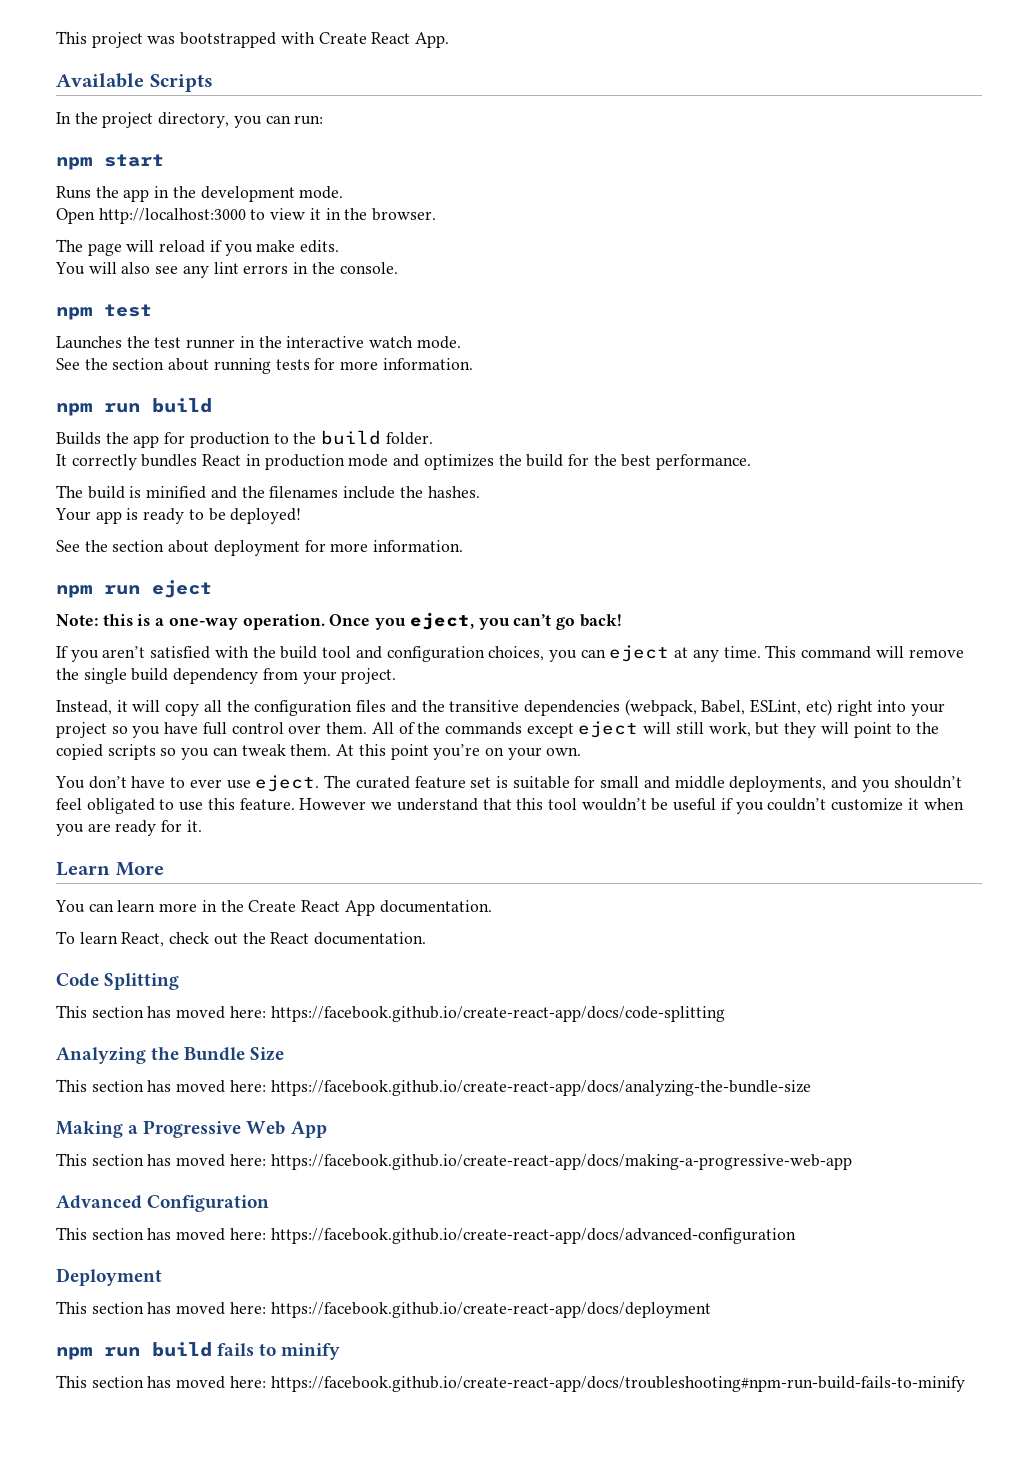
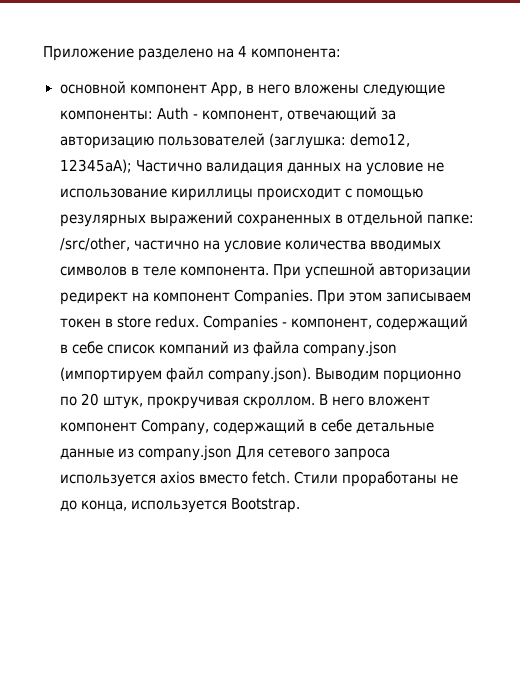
[56,31,450,48] [56,73,213,92] [56,112,324,128] [56,154,164,170] [56,186,344,202] [56,208,437,224] [56,239,340,256] [55,262,398,278] [56,304,152,320] [56,336,461,349] [56,358,473,374] [56,398,212,416] [56,430,433,448] [56,454,752,470] [56,485,480,499] [55,508,302,524] [56,540,464,556] [56,580,212,598] [56,612,622,630] [56,645,964,662] [56,668,397,684] [56,699,946,716] [56,721,939,738] [56,744,582,760] [55,775,962,792] [56,798,964,814] [56,820,202,836] [56,862,164,876] [55,900,492,916] [56,931,427,947] [56,973,180,990] [56,1005,725,1022] [56,1047,285,1064] [56,1079,811,1096] [56,1120,327,1138] [56,1153,852,1170] [56,1195,270,1212] [56,1227,796,1244] [56,1268,162,1286] [56,1301,711,1318] [56,1342,341,1360] [56,1375,965,1392] This project was bootstrapped with Create React App. // Available Scripts // In the project directory, you can run: // npm start // Runs the app in the development mode. // Open http://localhost:3000 to view it in the browser. // The page will reload if you make edits. // You will also see any lint errors in the console. // npm test // Launches the test runner in the interactive watch mode. // See the section about running tests for more information. // npm run build // Builds the app for production to the build folder. // It correctly bundles React in production mode and optimizes the build for the best performance. // The build is minified and the filenames include the hashes. // Your app is ready to be deployed! // See the section about deployment for more information. // npm run eject // Note: this is a one-way operation. Once you eject, you can’t go back! // If you aren’t satisfied with the build tool and configuration choices, you can eject at any time. This command will remove the single build dependency from your project. // Instead, it will copy all the configuration files and the transitive dependencies (webpack, Babel, ESLint, etc) right into your project so you have full control over them. All of the commands except eject will still work, but they will point to the copied scripts so you can tweak them. At this point you’re on your own. // You don’t have to ever use eject. The curated feature set is suitable for small and middle deployments, and you shouldn’t feel obligated to use this feature. However we understand that this tool wouldn’t be useful if you couldn’t customize it when you are ready for it. // Learn More // You can learn more in the Create React App documentation. // To learn React, check out the React documentation. // Code Splitting // This section has moved here: https://facebook.github.io/create-react-app/docs/code-splitting // Analyzing the Bundle Size // This section has moved here: https://facebook.github.io/create-react-app/docs/analyzing-the-bundle-size // Making a Progressive Web App // This section has moved here: https://facebook.github.io/create-react-app/docs/making-a-progressive-web-app // Advanced Configuration // This section has moved here: https://facebook.github.io/create-react-app/docs/advanced-configuration // Deployment // This section has moved here: https://facebook.github.io/create-react-app/docs/deployment // npm run build fails to minify // This section has moved here: https://facebook.github.io/create-react-app/docs/troubleshooting#npm-run-build-fails-to-minify -> [43,46,342,61] [59,81,445,97] [59,107,396,122] [59,133,410,149] [59,159,444,175] [59,188,423,201] [59,211,474,227] [59,237,441,253] [59,263,471,279] [59,289,471,305] [59,315,468,331] [59,341,397,357] [59,367,461,383] [59,393,430,409] [59,419,434,435] [59,445,390,461] [59,471,458,487] [59,498,300,513] Приложение разделено на 4 компонента: // основной компонент App, в него вложены следующие компоненты: Auth - компонент, отвечающий за авторизацию пользователей (заглушка: demo12, 12345aA); Частично валидация данных на условие не использование кириллицы происходит с помощью резулярных выражений сохраненных в отдельной папке: /src/other, частично на условие количества вводимых символов в теле компонента. При успешной авторизации редирект на компонент Companies. При этом записываем токен в store redux. Companies - компонент, содержащий в себе список компаний из файла company.json (импортируем файл company.json). Выводим порционно по 20 штук, прокручивая скроллом. В него вложент компонент Company, содержащий в себе детальные данные из company.json Для сетевого запроса используется axios вместо fetch. Стили проработаны не до конца, используется Bootstrap.

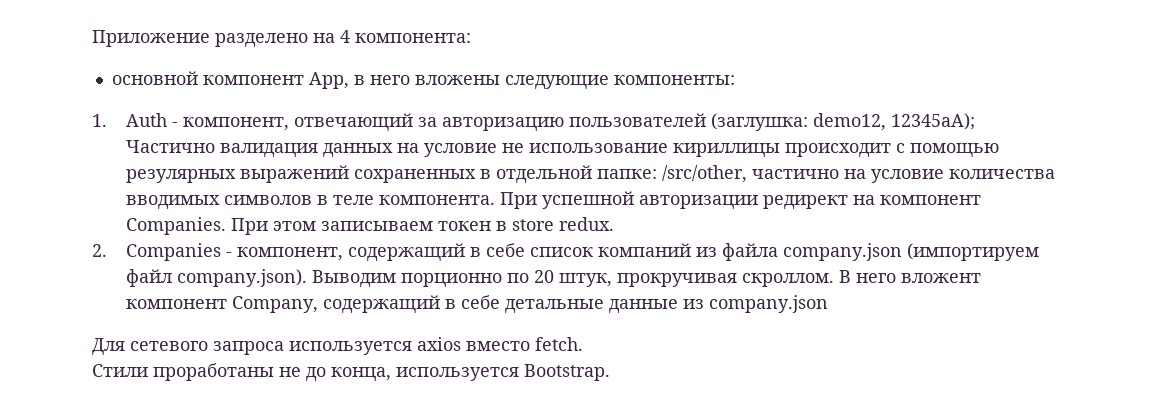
(153, 115) none -> [92,114,107,127] // 1.
(199, 321) none -> [92,244,107,257] // 2.
(232, 453) none -> (829, 304) //
(290, 477) none -> (583, 344) //

